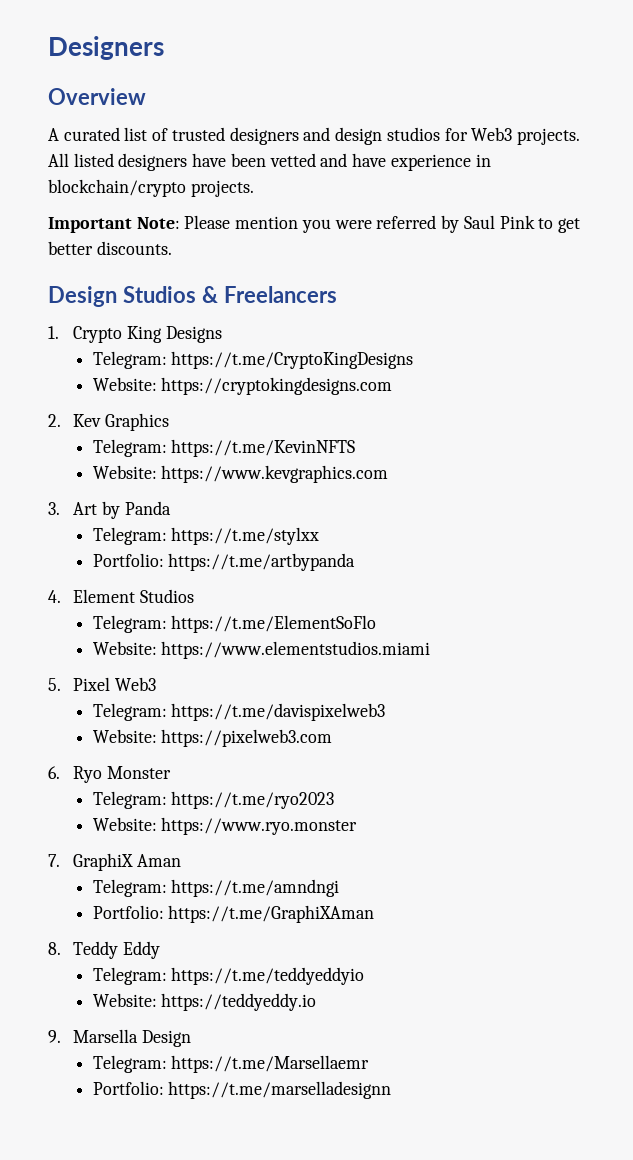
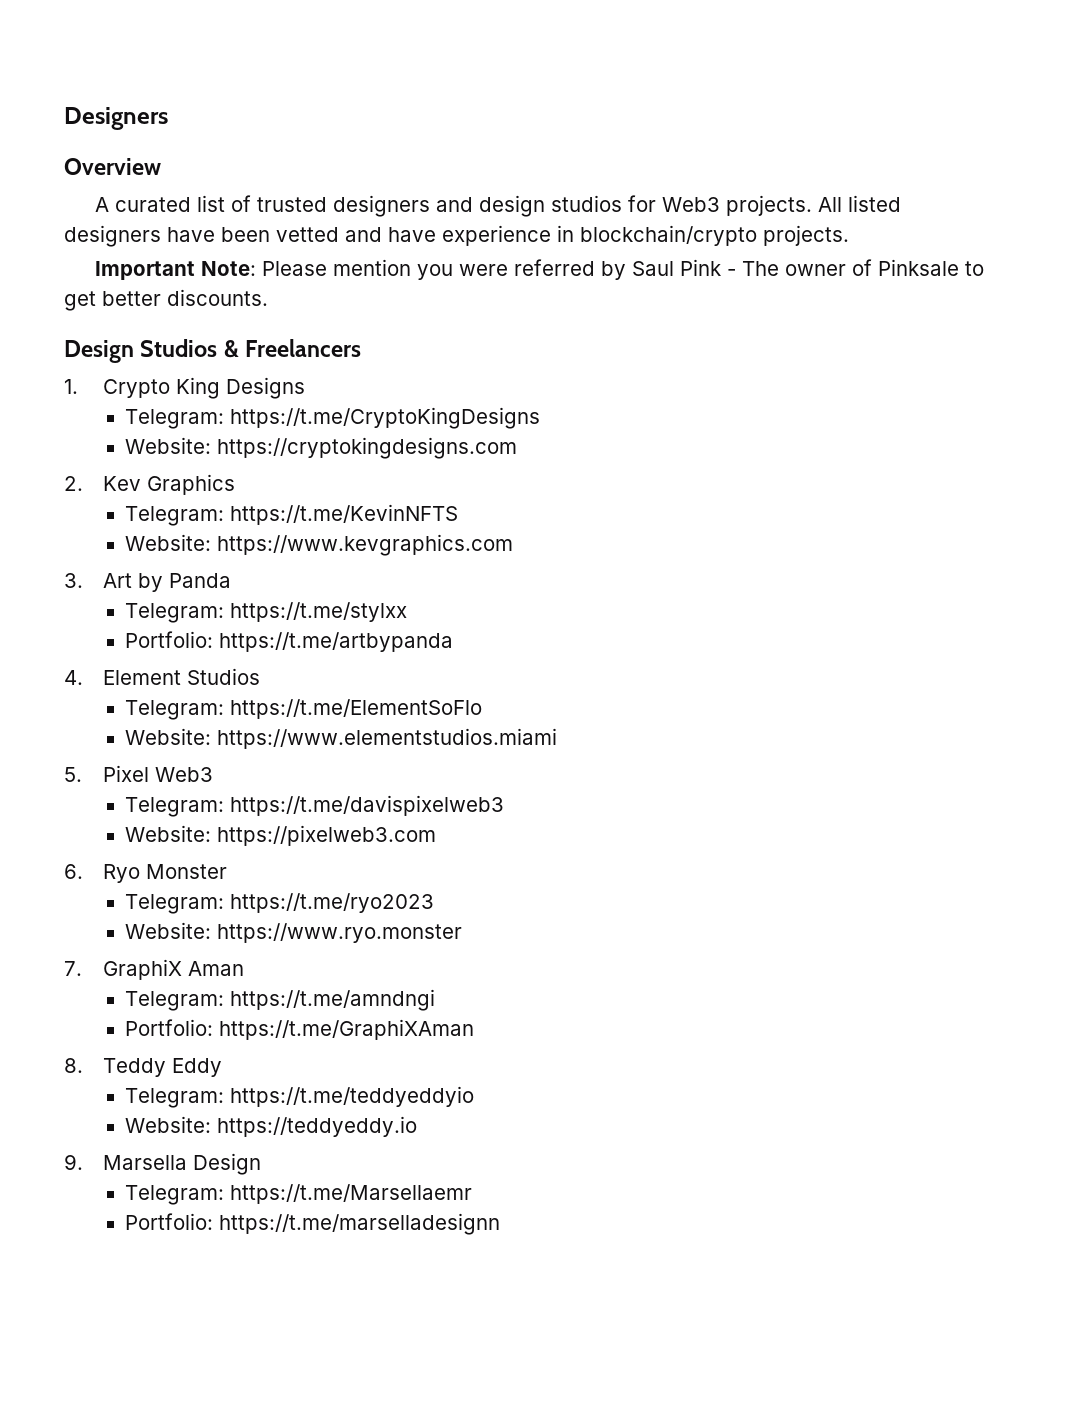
(535, 222) none -> [727,259,960,276] - The owner of Pinksale

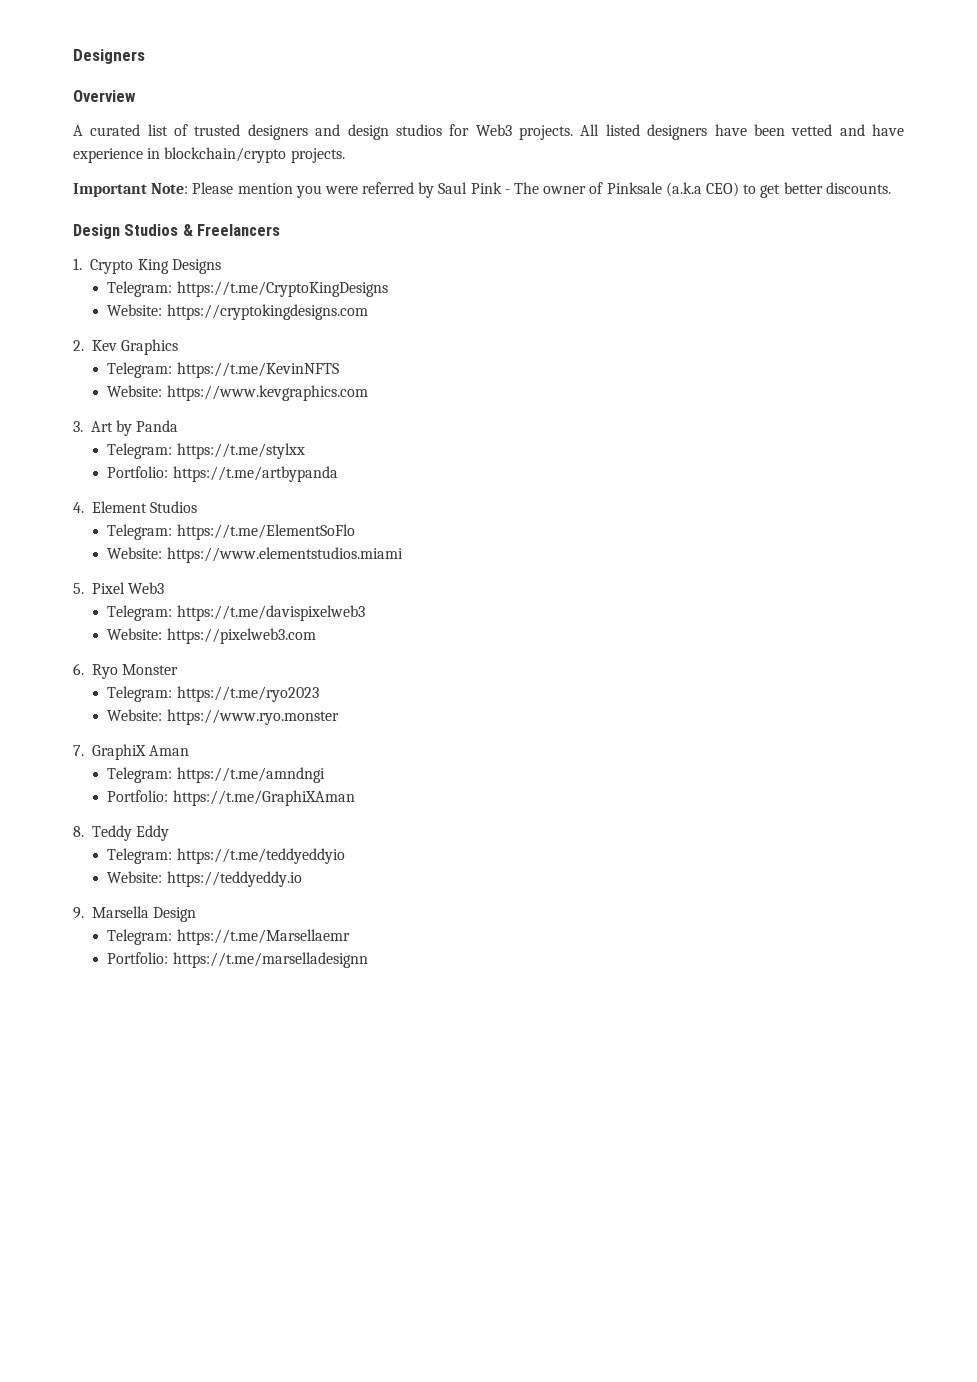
(960, 267) none -> [665,182,739,197] (a.k.a CEO)

